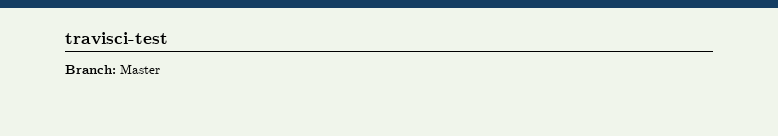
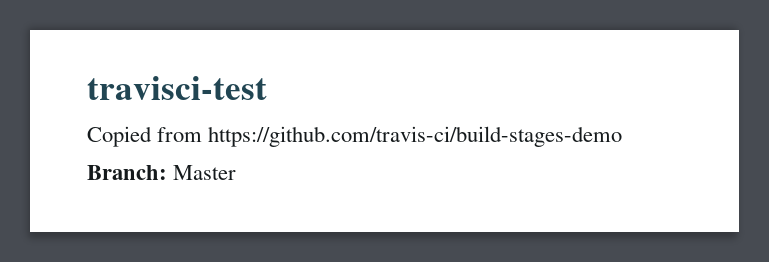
(168, 38) none -> [87,126,623,147] // Copied from https://github.com/travis-ci/build-stages-demo

